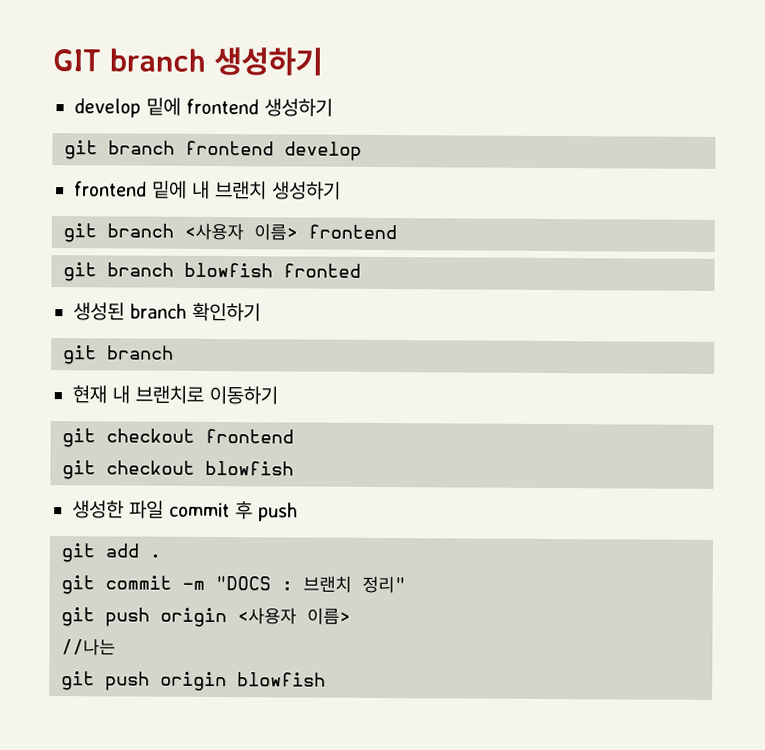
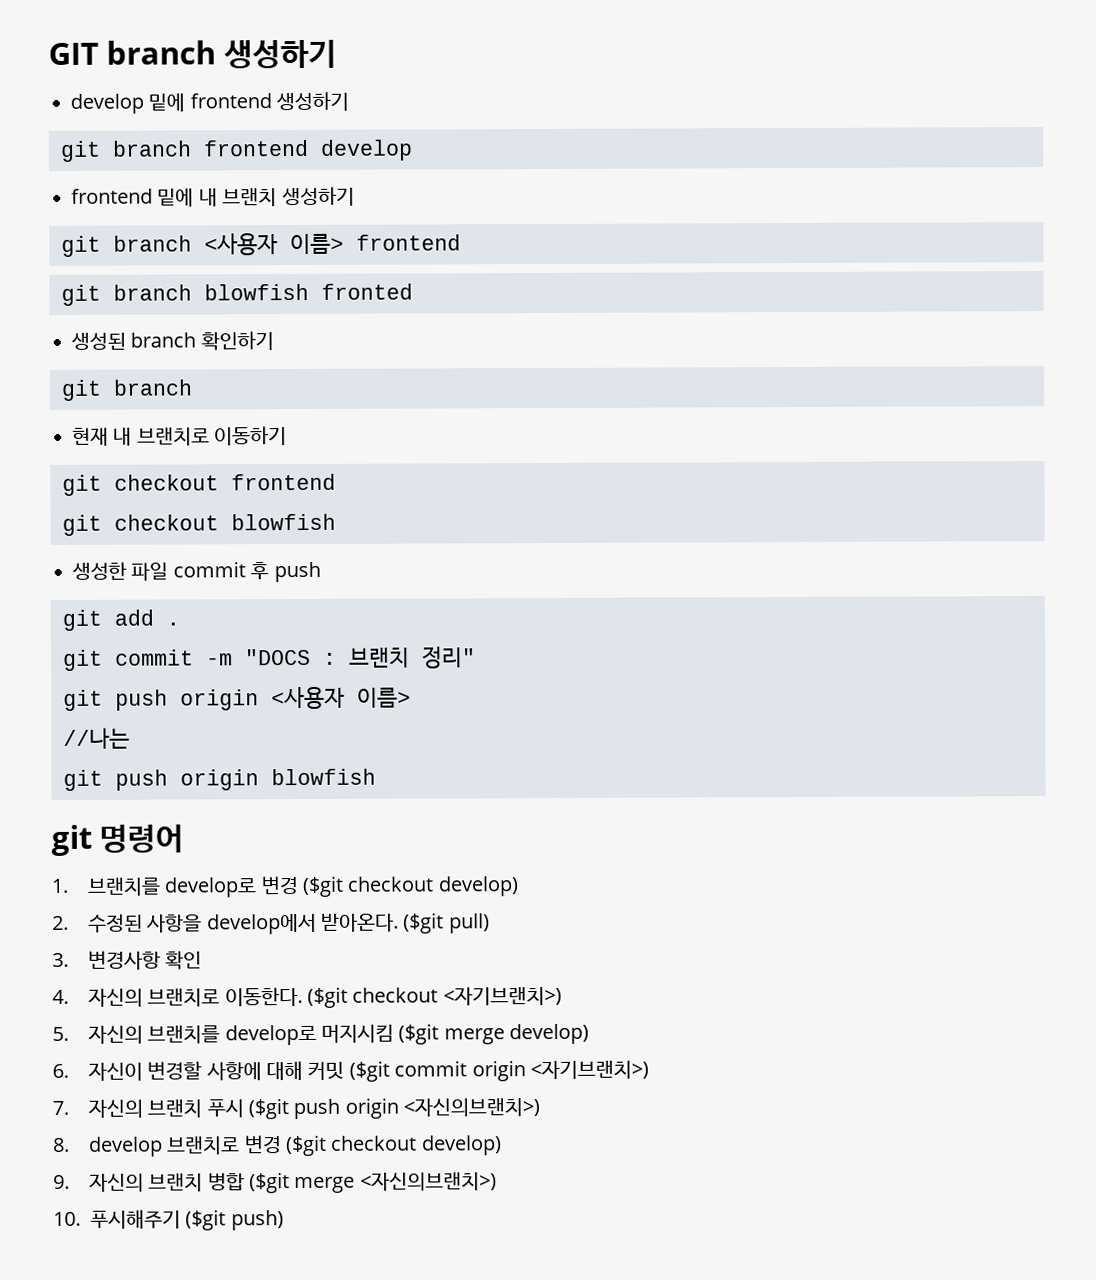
(326, 679) none -> [51,824,185,856] [51,875,519,898] [52,912,490,935] [52,950,203,970] [52,986,562,1008] [52,1023,590,1046] [52,1060,650,1082] [52,1097,541,1120] [52,1134,502,1157] [53,1172,497,1194] [53,1209,284,1231] // git 명령어 // 1. 브랜치를 develop로 변경 ($git checkout develop) // 2. 수정된 사항을 develop에서 받아온다. ($git pull) // 3. 변경사항 확인 // 4. 자신의 브랜치로 이동한다. ($git checkout <자기브랜치>) // 5. 자신의 브랜치를 develop로 머지시킴 ($git merge develop) // 6. 자신이 변경할 사항에 대해 커밋 ($git commit origin <자기브랜치>) // 7. 자신의 브랜치 푸시 ($git push origin <자신의브랜치>) // 8. develop 브랜치로 변경 ($git checkout develop) // 9. 자신의 브랜치 병합 ($git merge <자신의브랜치>) // 10. 푸시해주기 ($git push)

